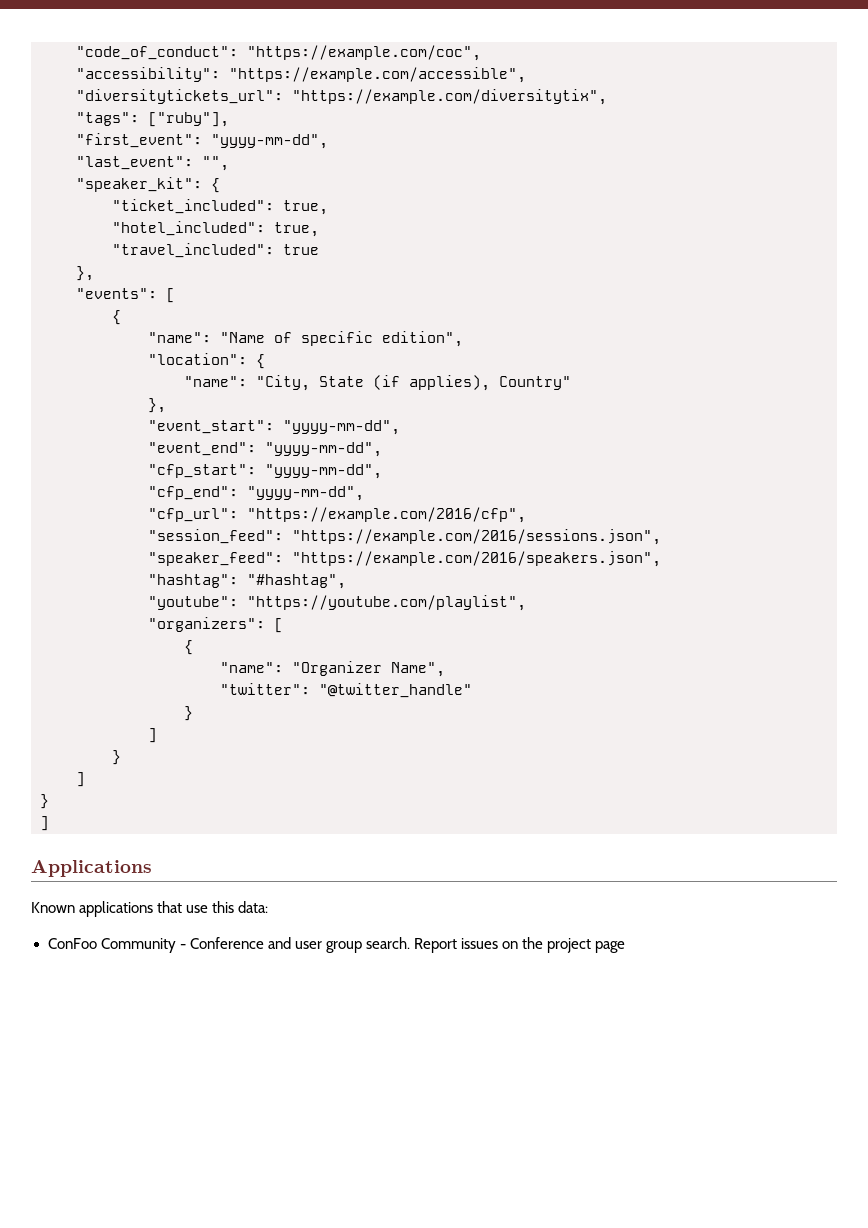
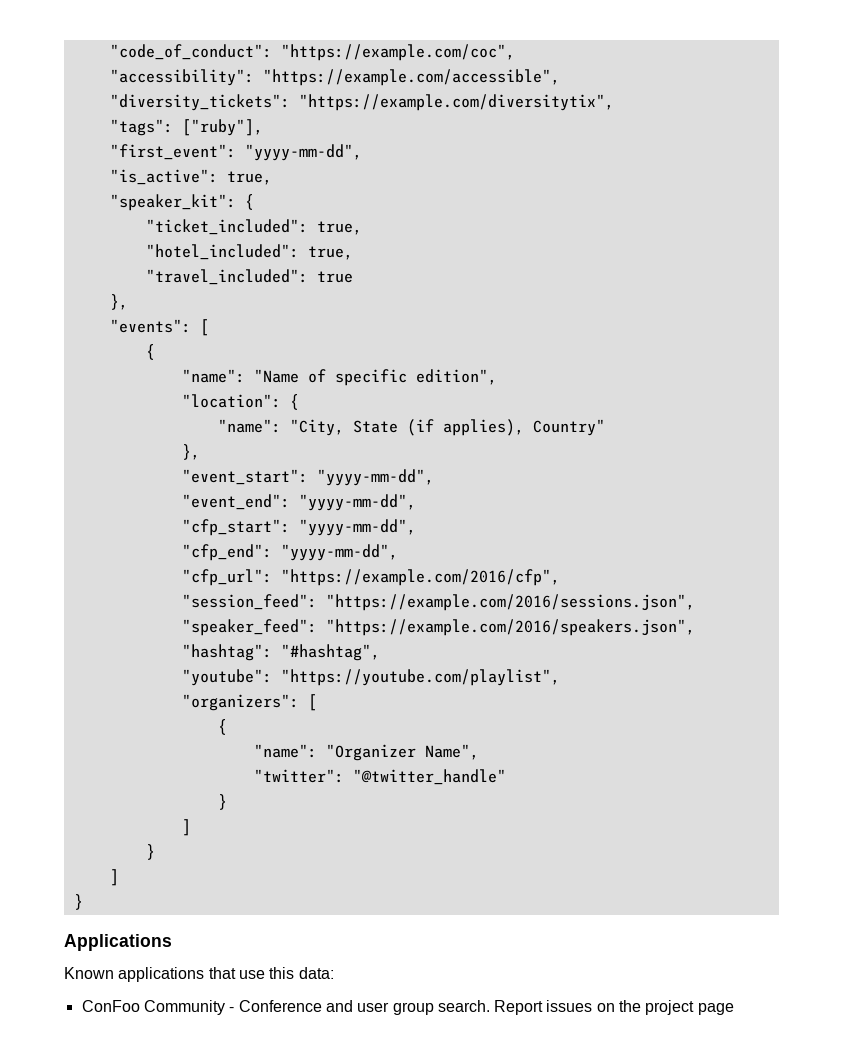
[76,89,283,104] "diversitytickets_url": -> [109,94,290,111] "diversity_tickets":
[76,156,229,171] "last_event": "", -> [109,169,272,185] "is_active": true,
[40,816,49,831] // ] -> (83, 902) none

